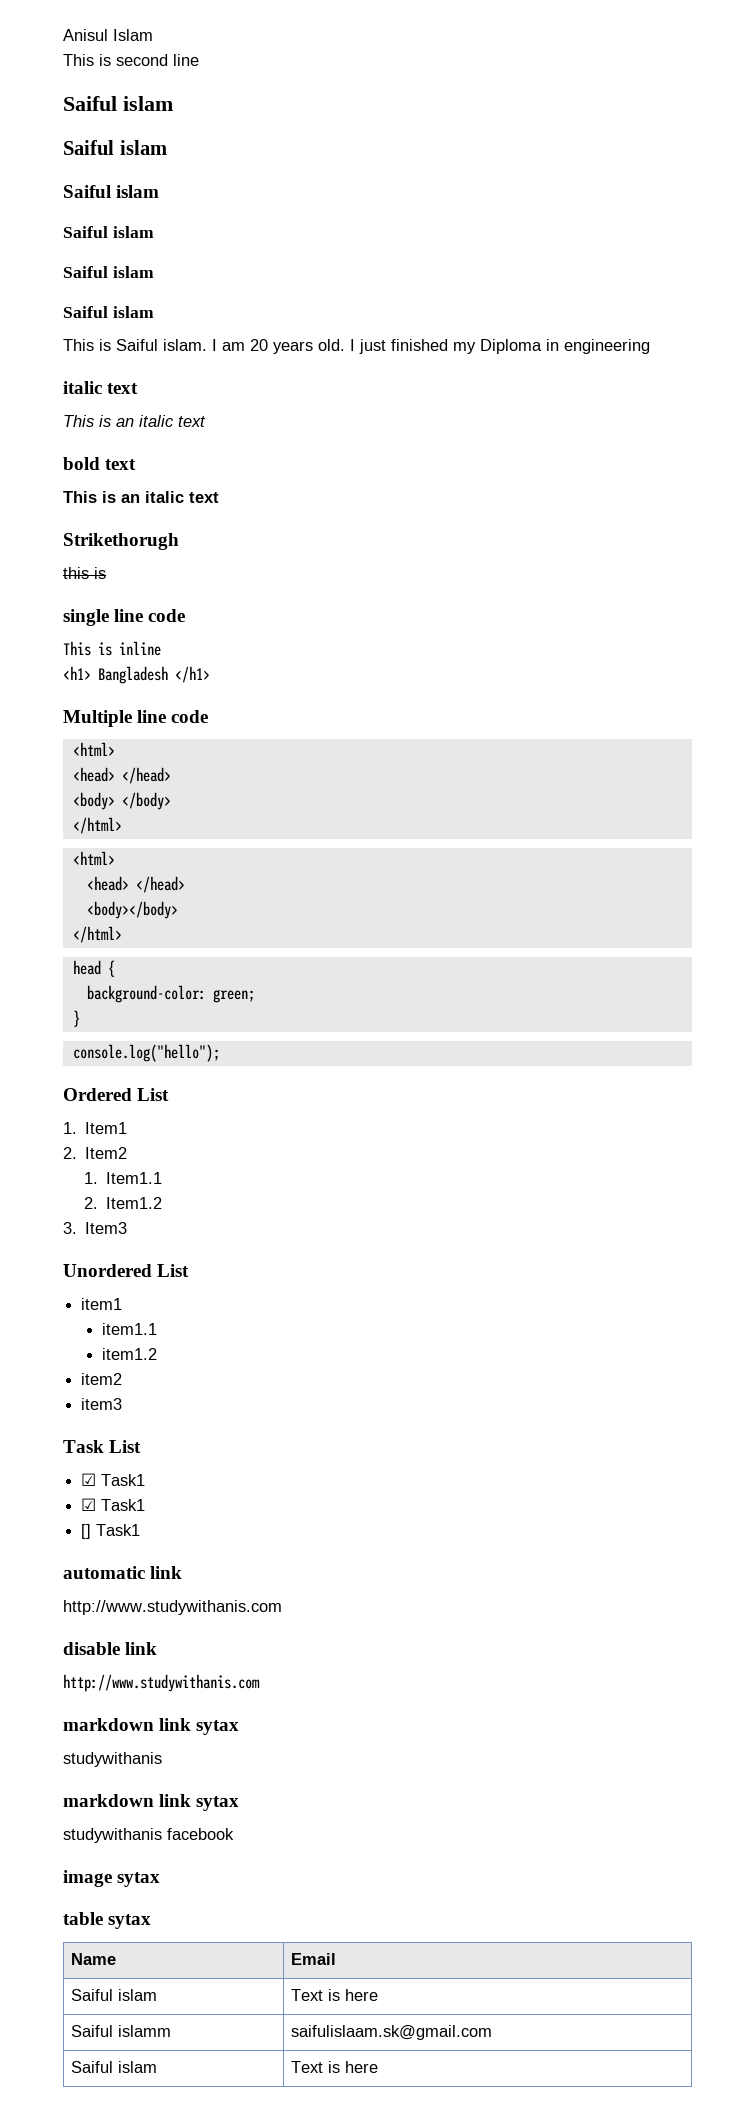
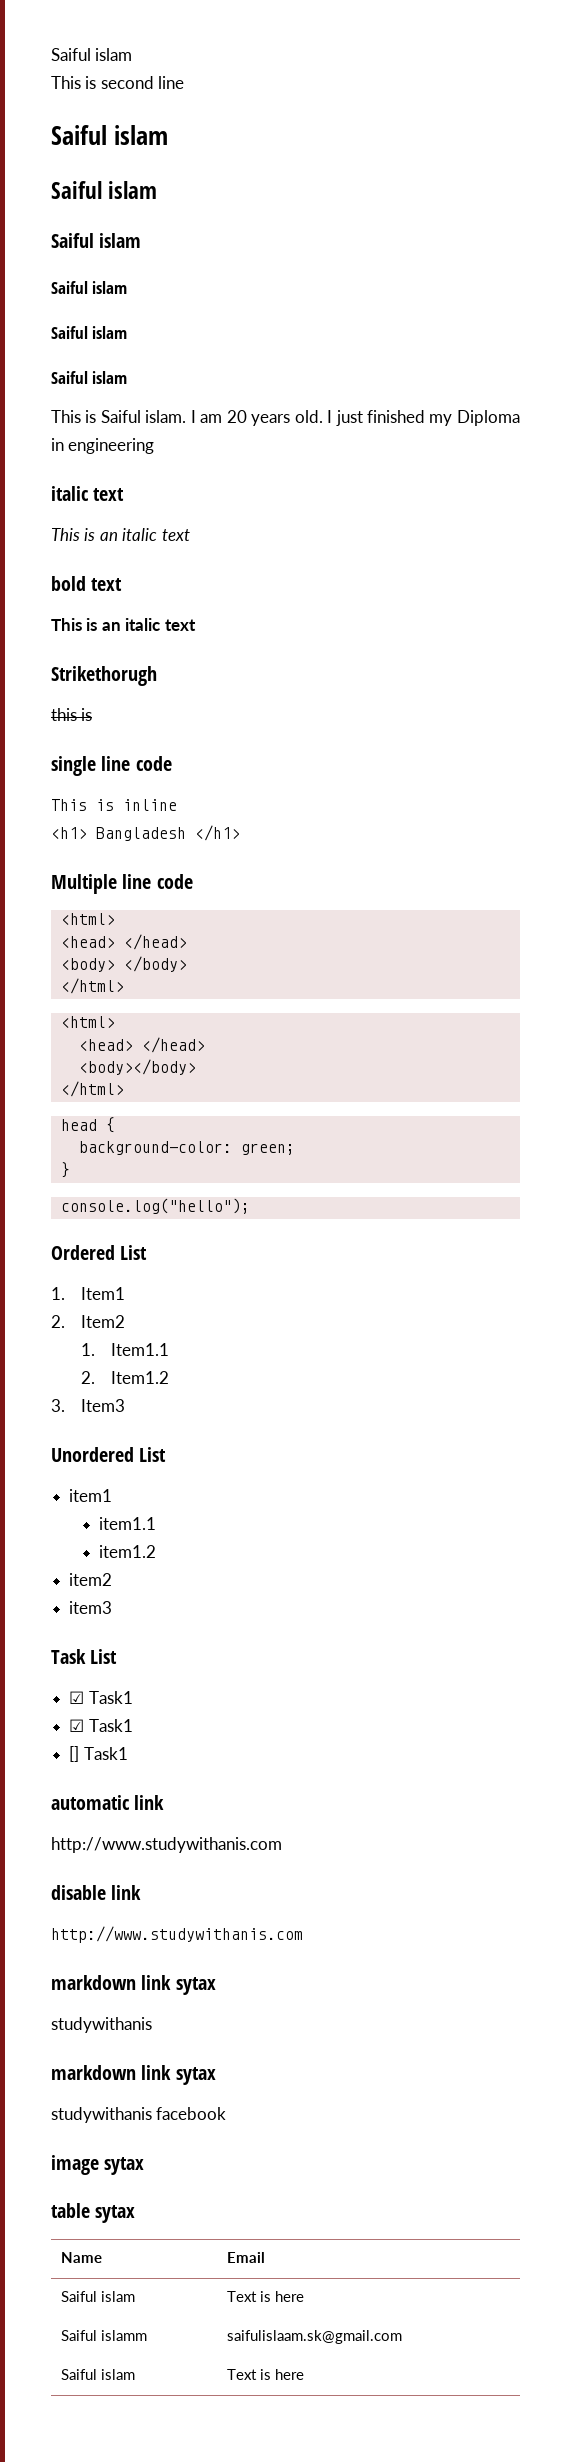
[63,29,153,41] Anisul Islam -> [51,48,133,61] Saiful islam

